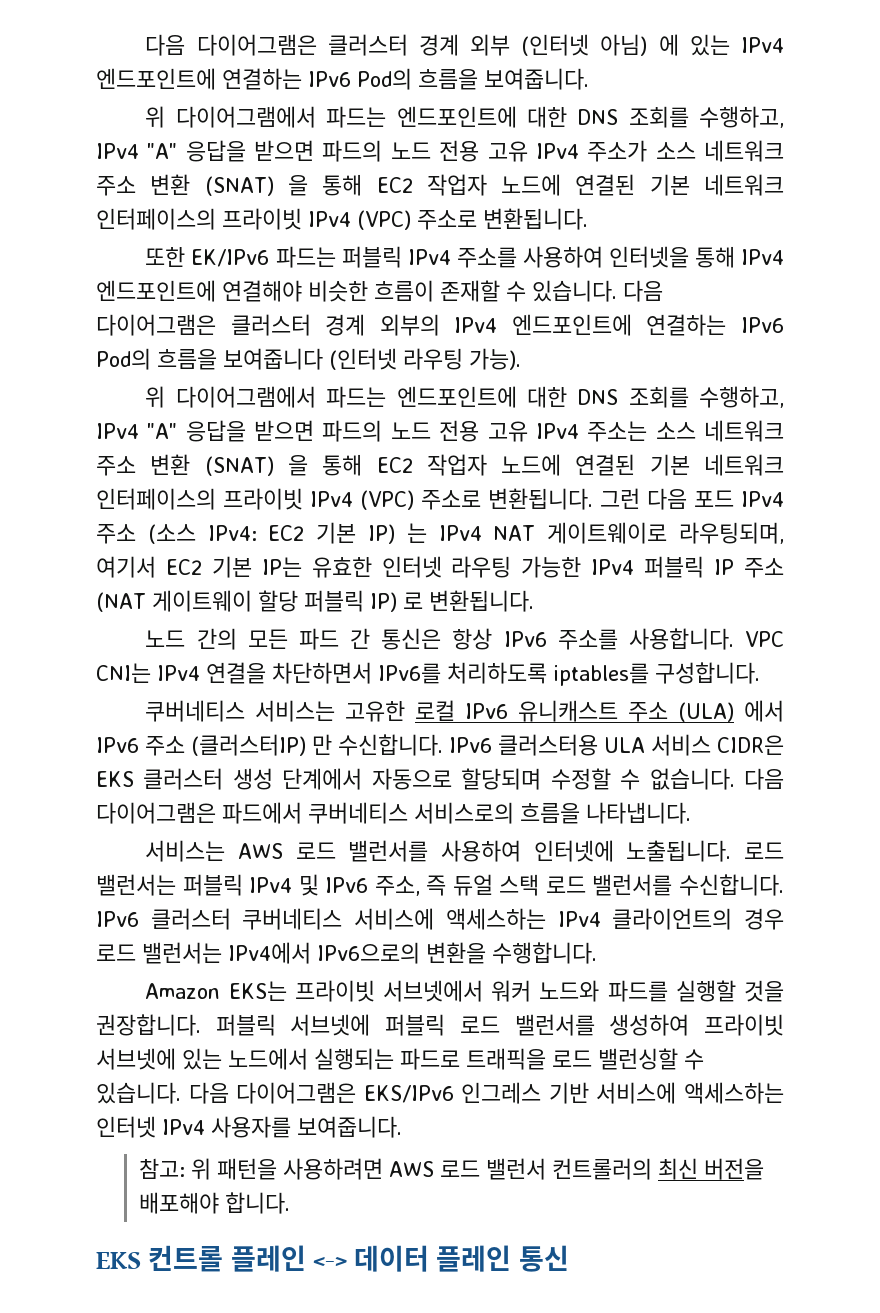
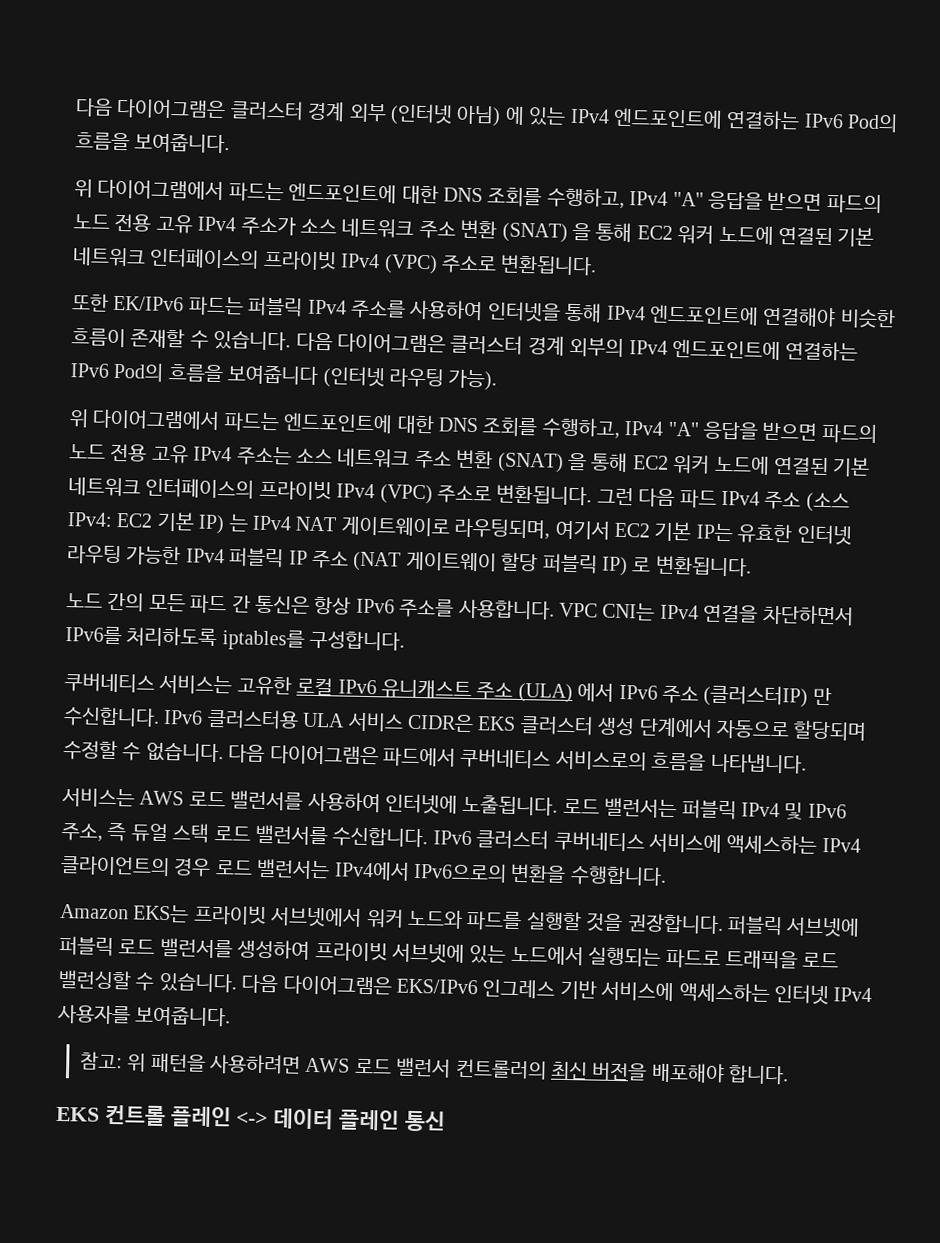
[426,174,487,196] 작업자 -> [677,225,715,244] 워커
[426,454,487,476] 작업자 -> [672,454,711,474] 워커
[694,490,734,507] 포드 -> [679,489,717,509] 파드

